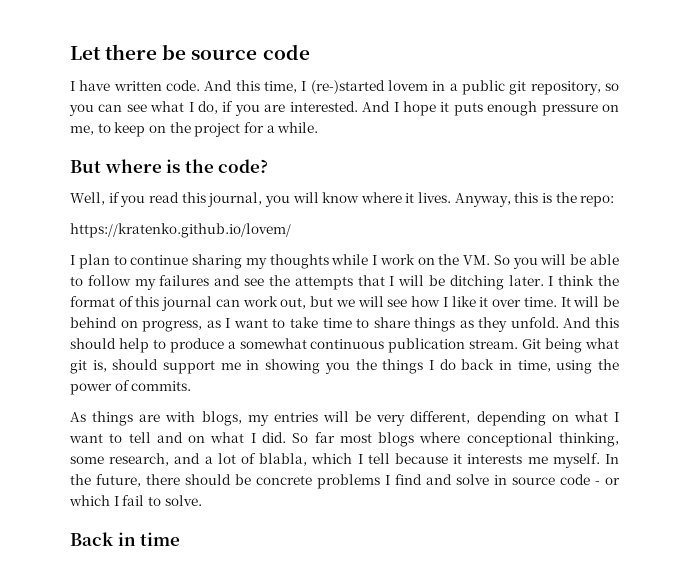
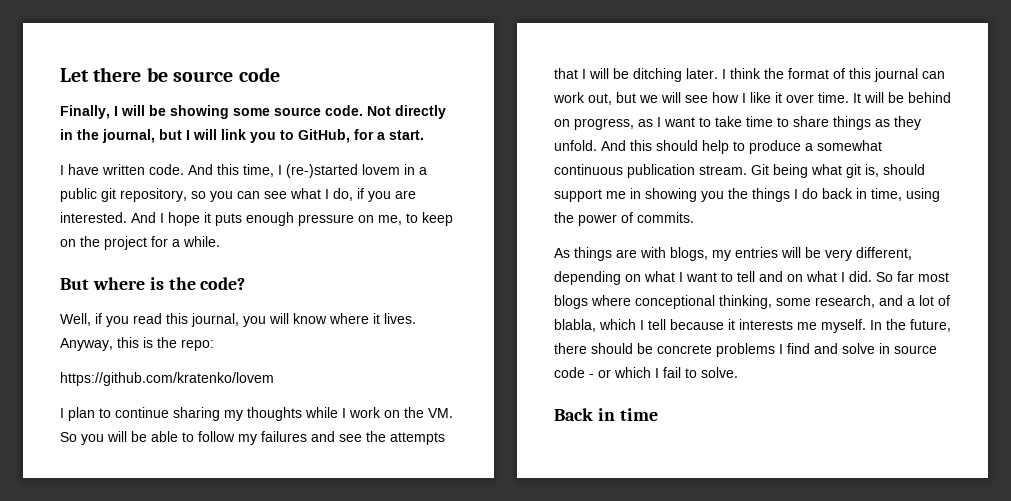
(310, 52) none -> [60,105,446,119] [60,129,424,143] // Finally, I will be showing some source code. Not directly in the journal, but I will link you to GitHub, for a start.
[70,223,291,238] https://kratenko.github.io/lovem/ -> [60,372,274,386] https://github.com/kratenko/lovem

